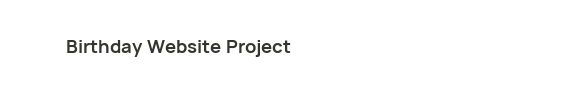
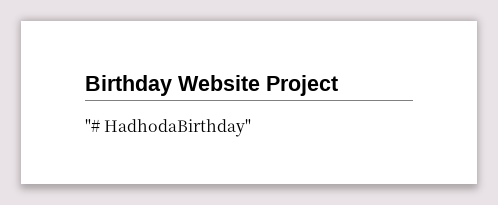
(291, 48) none -> [85,119,252,137] // "# HadhodaBirthday"

